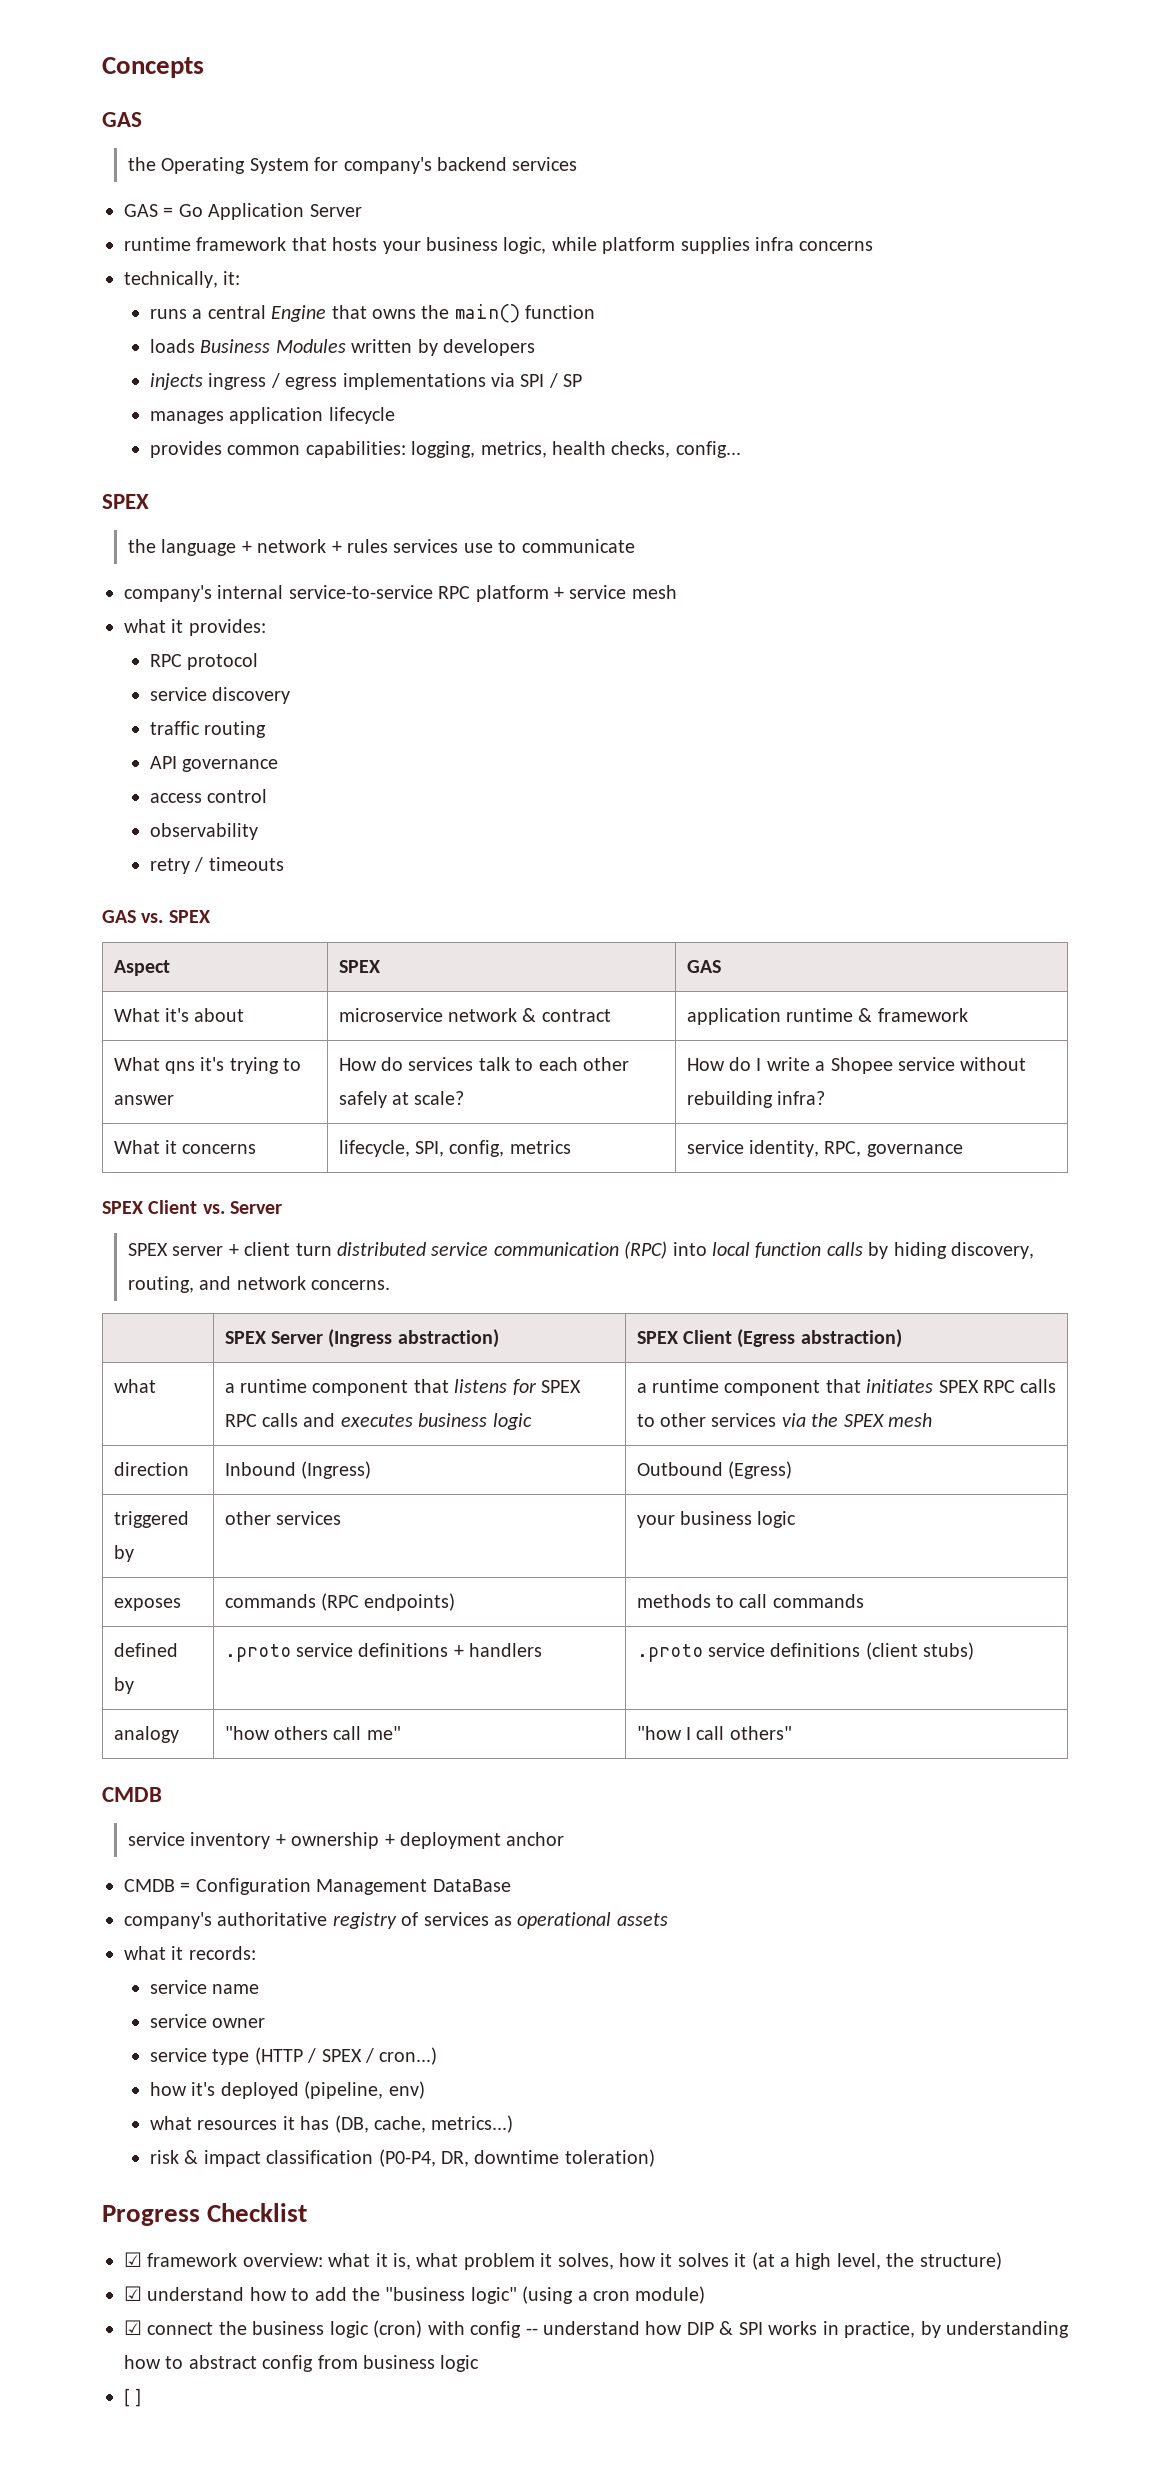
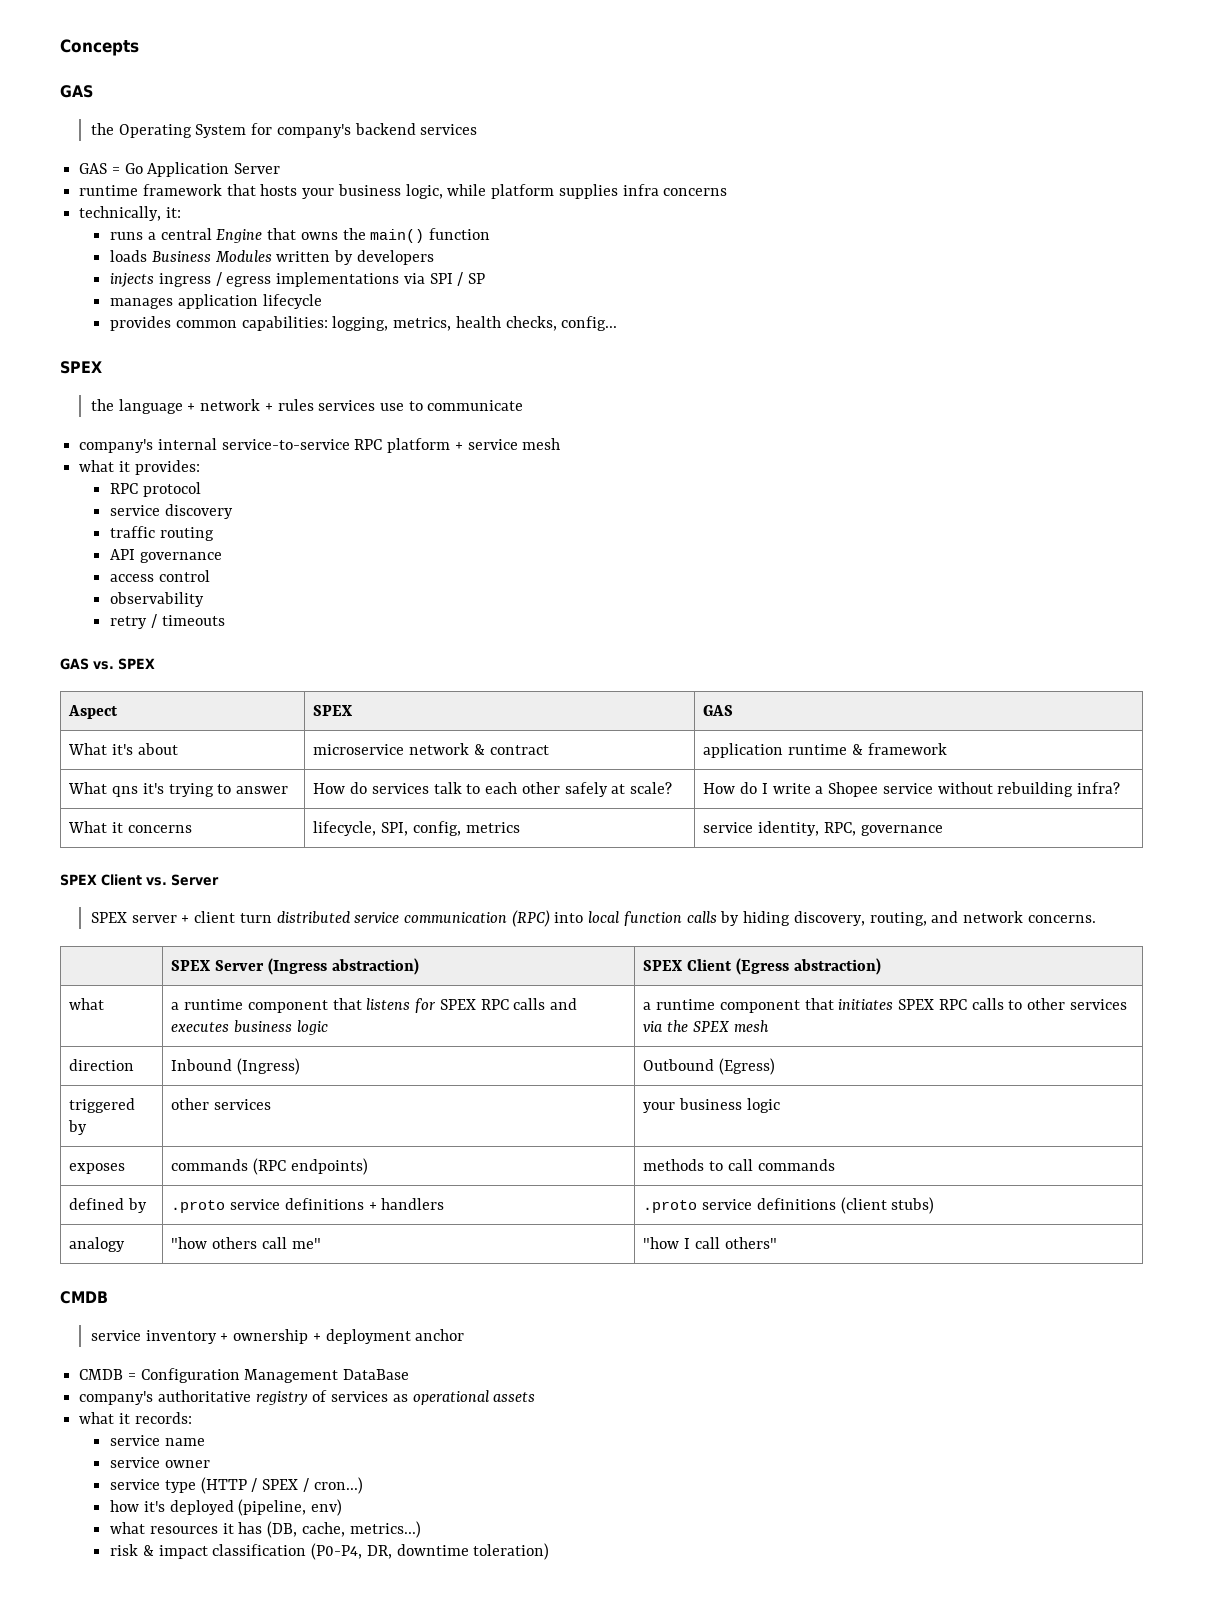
[102,2203,308,2226] [124,2252,1002,2270] [124,2286,706,2304] [124,2320,1069,2338] [124,2355,480,2372] [124,2388,142,2407] // Progress Checklist // ☑ framework overview: what it is, what problem it solves, how it solves it (at a high level, the structure) // ☑ understand how to add the "business logic" (using a cron module) // ☑ connect the business logic (cron) with config -- understand how DIP & SPI works in practice, by understanding how to abstract config from business logic // [ ] -> (550, 1551) none

